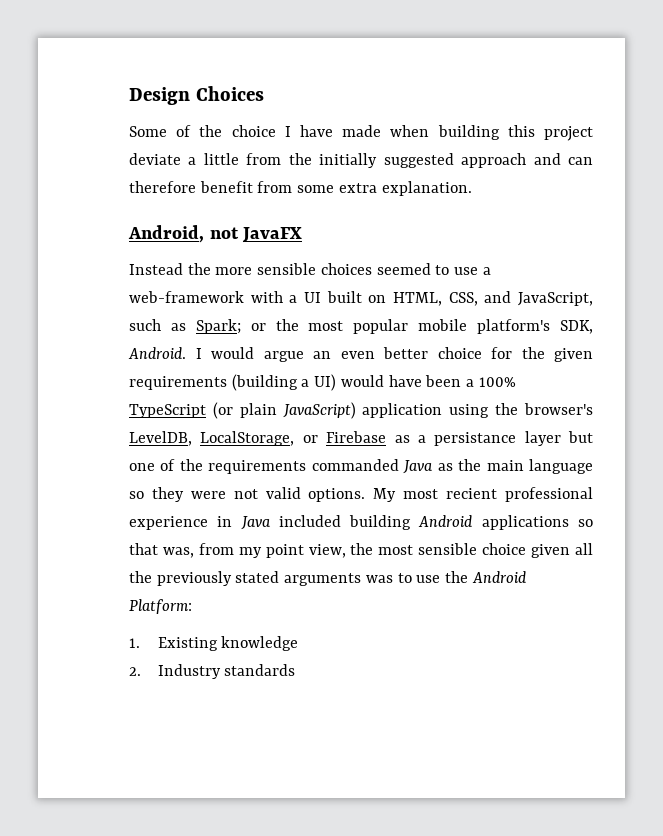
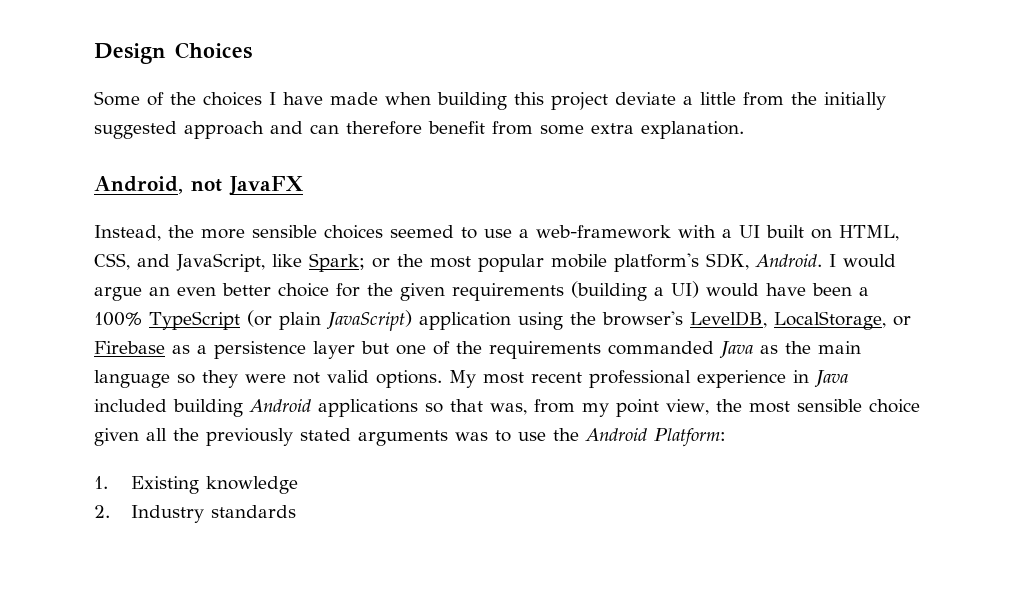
[231,125,276,137] choice -> [203,92,262,106] choices
[129,263,183,275] Instead -> [94,225,161,241] Instead,
[129,319,186,331] such as -> [272,254,302,267] like
[434,432,517,446] persistance -> [214,341,306,359] persistence
[446,488,498,499] recient -> [531,372,582,383] recent

